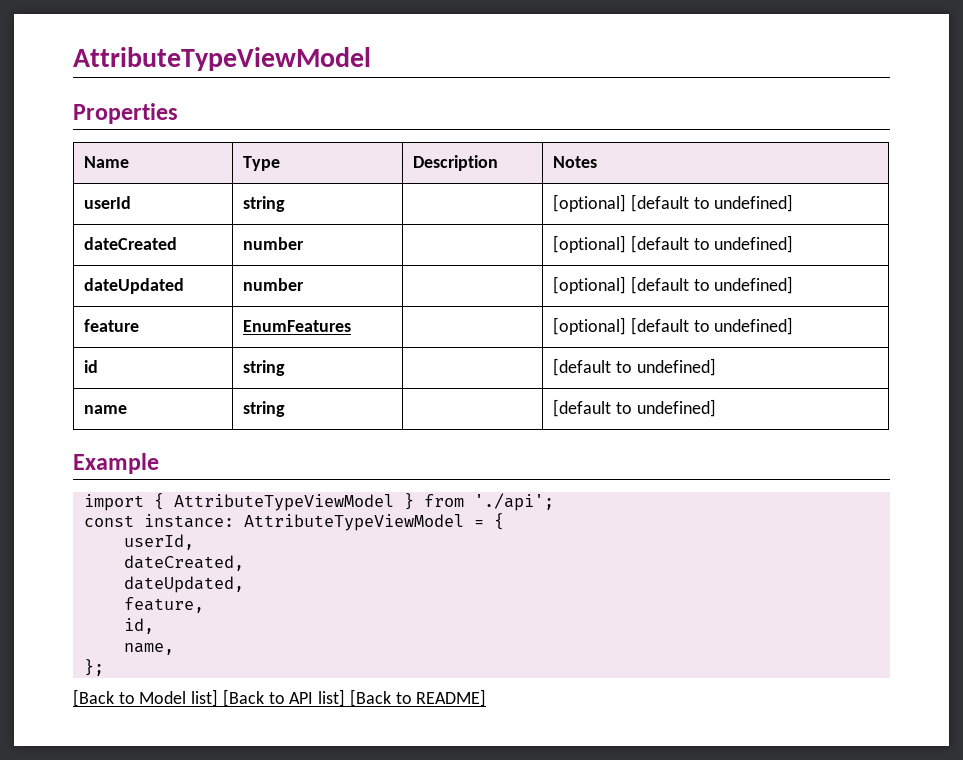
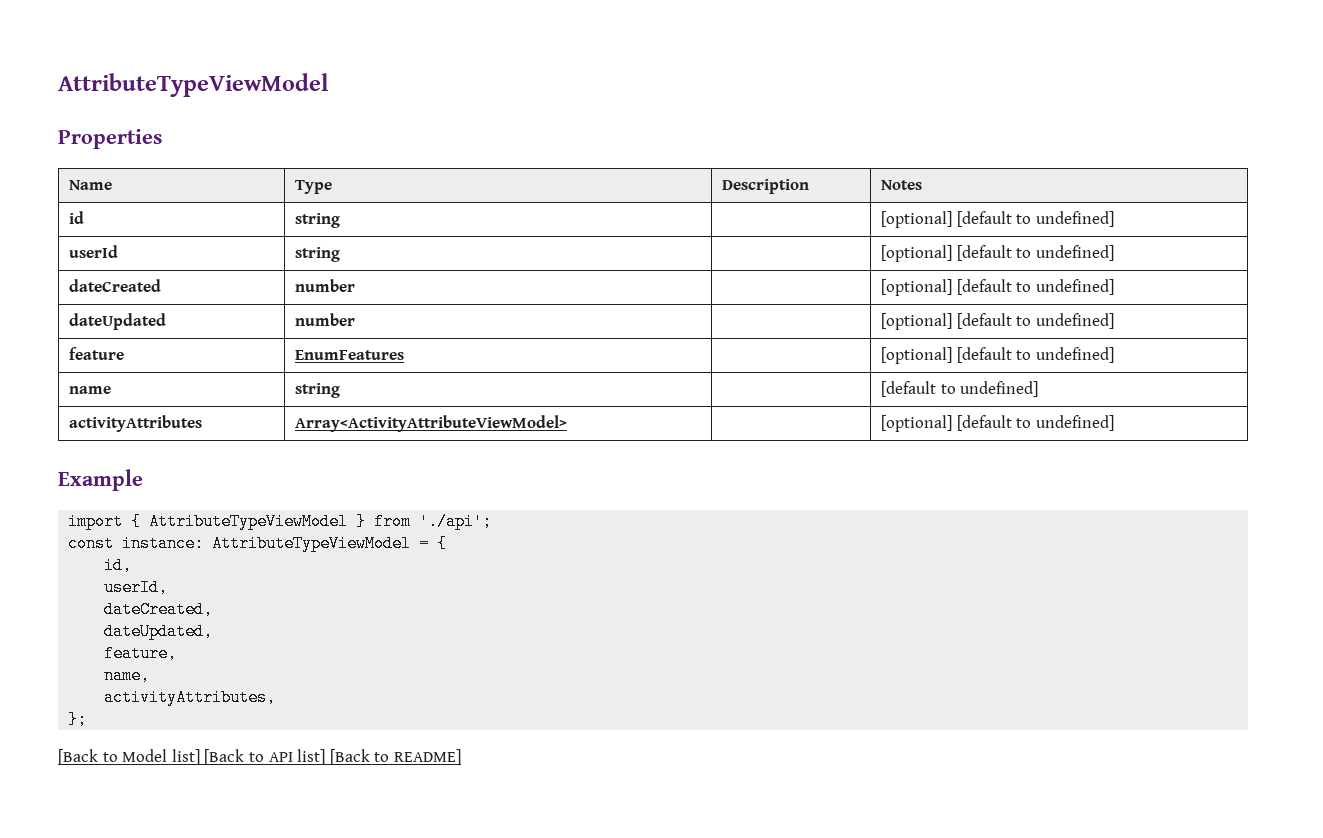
(598, 162) none -> [69,211,85,224] [295,213,341,228] [881,211,1115,228] // id | string | | [optional] [default to undefined]
[84,360,99,373] [243,360,286,376] [553,358,716,376] [84,405,128,414] [243,401,286,417] id | string | | [default to undefined] // name | string | | -> [69,386,112,394] [295,383,341,398] [881,381,1039,397] [69,415,203,432] [295,415,568,432] [881,415,953,432] name | string | | [default to undefined] // activityAttributes | Array<ActivityAttributeViewModel> | | [optional]
(504, 521) none -> [104,557,133,574] // id,
[123,618,154,634] [123,643,174,655] id, // name, -> [104,667,151,684] [104,689,277,706] name, // activityAttributes,

